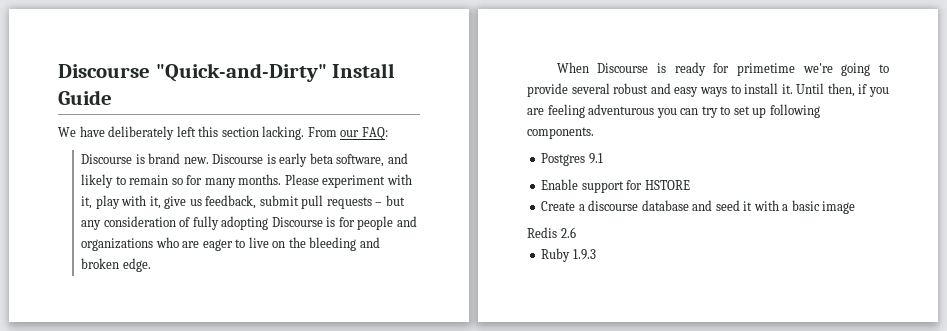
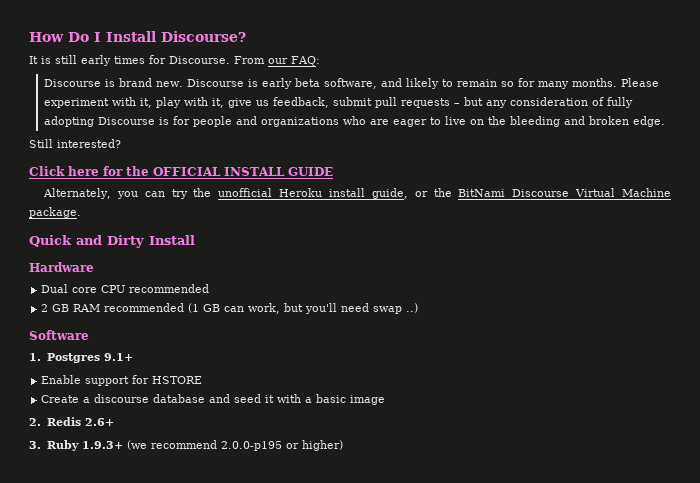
[58,63,396,82] [58,90,112,105] [58,126,305,140] Discourse "Quick-and-Dirty" Install Guide // We have deliberately left this section lacking. -> [29,31,246,42] [29,55,230,66] How Do I Install Discourse? // It is still early times for Discourse.
[556,62,889,76] [527,83,889,97] [527,104,820,118] [527,127,594,139] [541,153,603,166] When Discourse is ready for primetime we're going to provide several robust and easy ways to install it. Until then, if you are feeling adventurous you can try to set up following components. // Postgres 9.1 -> [29,139,121,148] [29,166,333,176] [42,188,671,199] [29,207,81,218] [29,235,195,248] [29,262,94,272] [41,284,210,293] [41,303,419,314] [29,330,89,340] [29,353,133,363] Still interested? // Click here for the OFFICIAL INSTALL GUIDE // Alternately, you can try the unofficial Heroku install guide, or the BitNami Discourse Virtual Machine package. // Quick and Dirty Install // Hardware // Dual core CPU recommended // 2 GB RAM recommended (1 GB can work, but you'll need swap ..) // Software // 1. Postgres 9.1+
[527,227,576,238] [541,248,596,262] Redis 2.6 // Ruby 1.9.3 -> [29,417,114,426] [29,440,343,451] 2. Redis 2.6+ // 3. Ruby 1.9.3+ (we recommend 2.0.0-p195 or higher)

